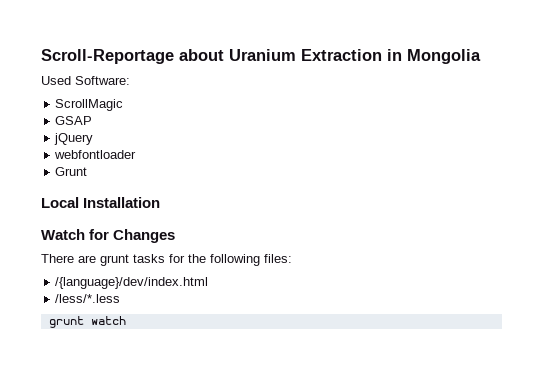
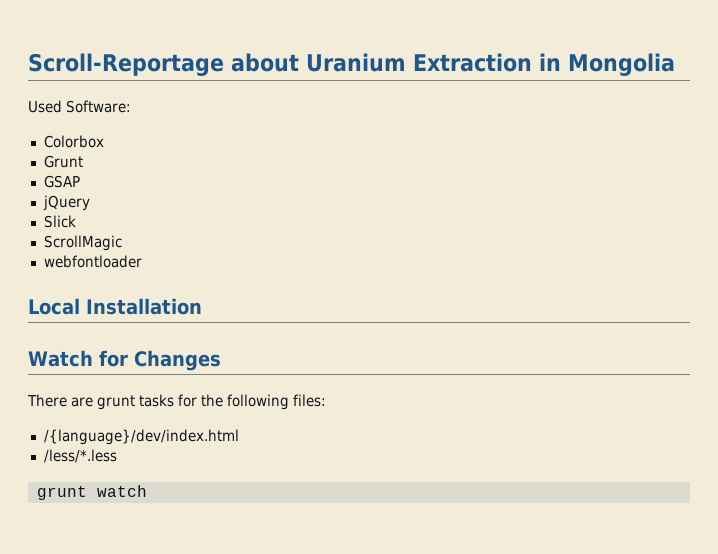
[55,99,124,111] ScrollMagic -> [43,135,104,148] [43,155,83,168] Colorbox // Grunt
(94, 139) none -> [43,215,76,228] [43,235,122,251] // Slick // ScrollMagic
[55,167,88,176] // Grunt -> (142, 261) none

